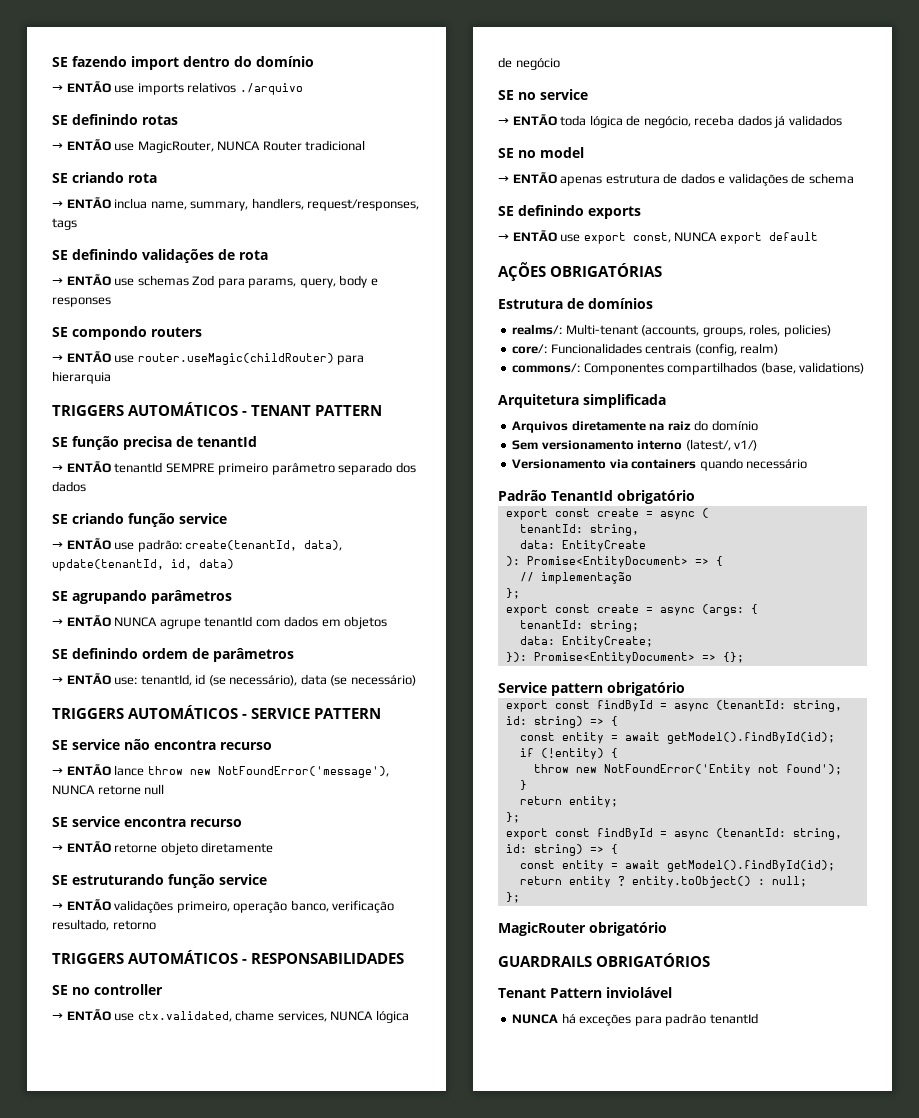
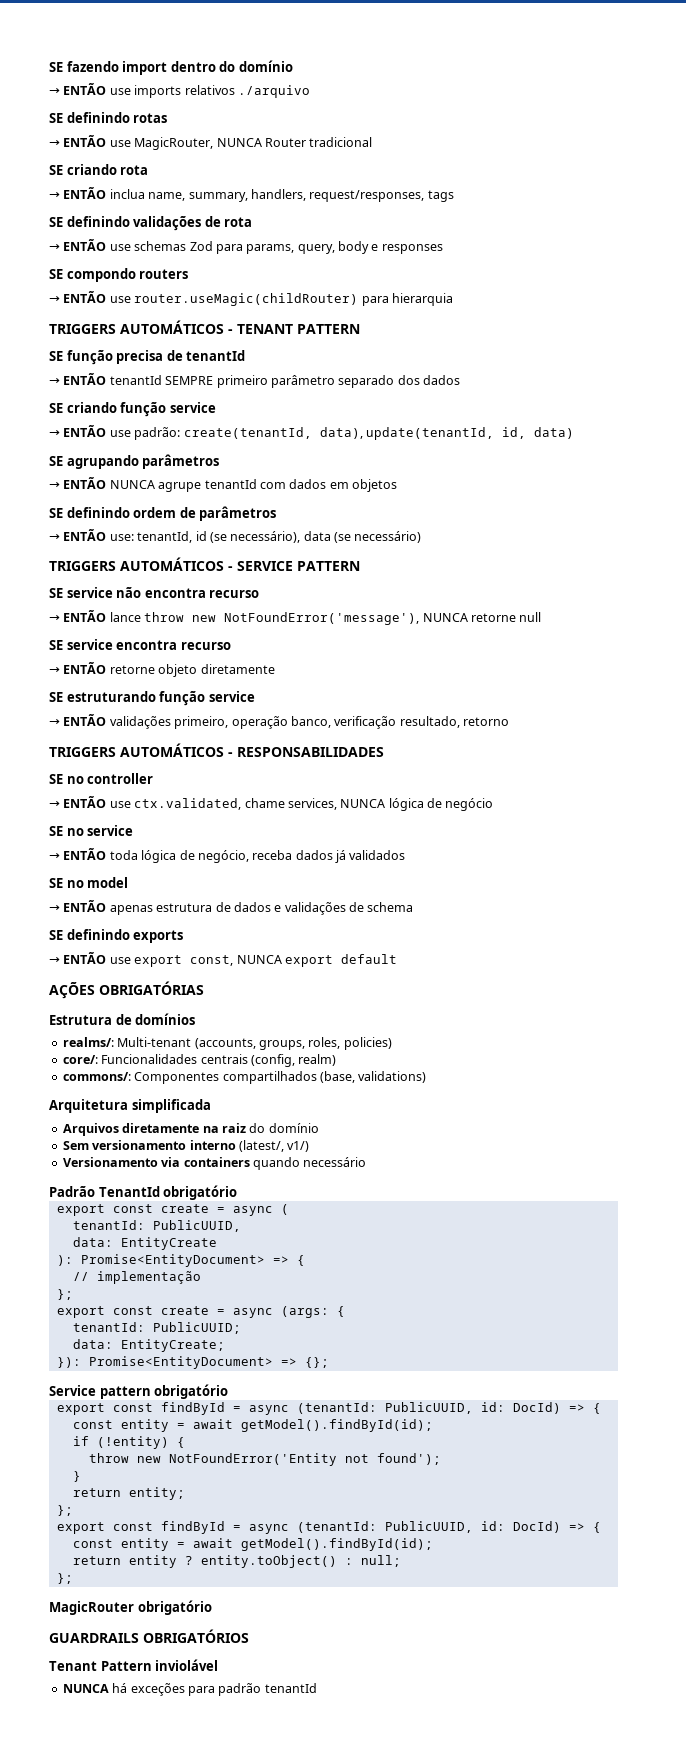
[589,524,639,536] string, -> [152,1220,241,1232] PublicUUID,
[589,620,639,632] string; -> [152,1322,241,1334] PublicUUID;
[792,700,842,712] [505,716,583,728] string, id: string) -> [384,1402,561,1414] PublicUUID, id: DocId)
[792,828,842,840] [505,844,583,856] string, id: string) -> [384,1521,561,1533] PublicUUID, id: DocId)

